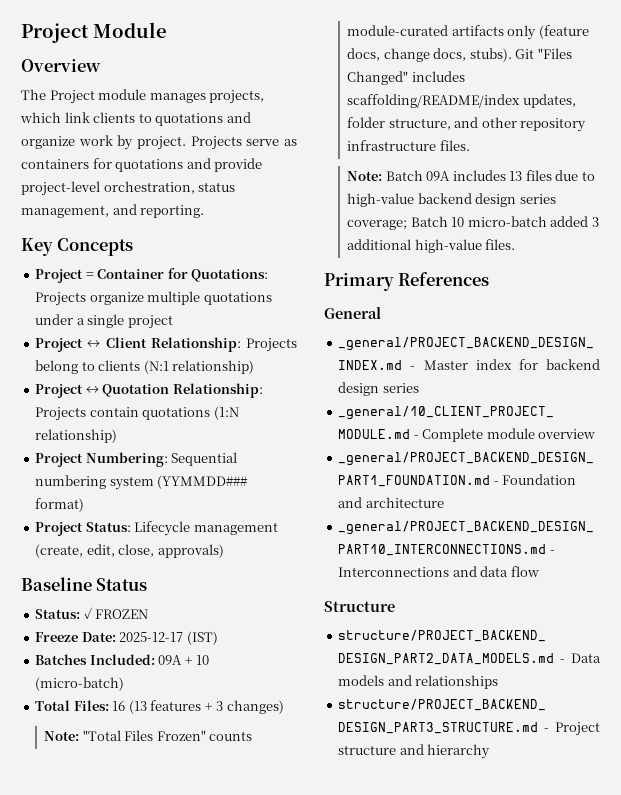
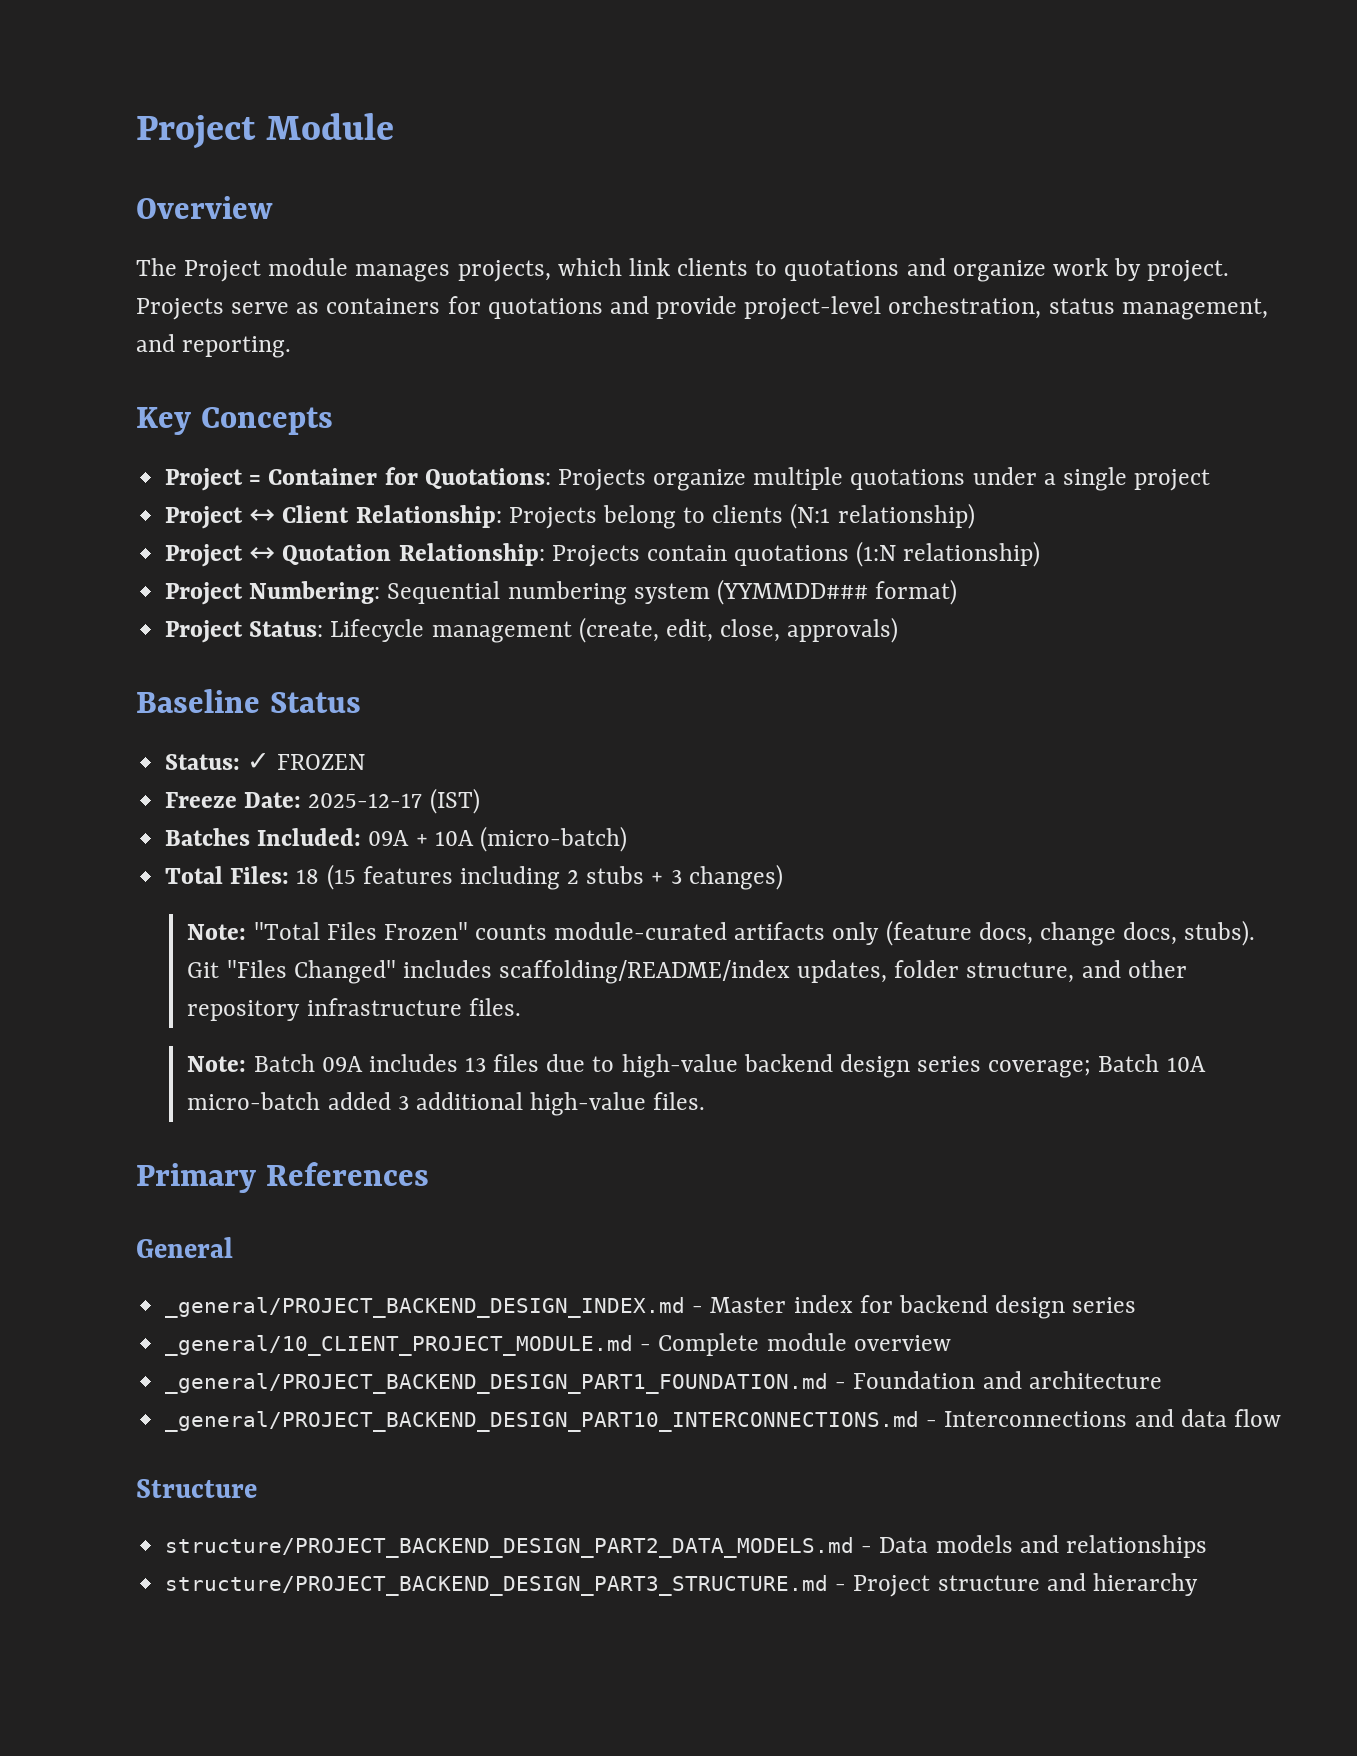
[196,655,210,665] 10 -> [434,830,474,846] 10A
[112,700,202,714] 16 (13 features -> [296,864,645,890] 18 (15 features including 2 stubs
[451,217,465,227] 10 -> [1166,1056,1206,1072] 10A

